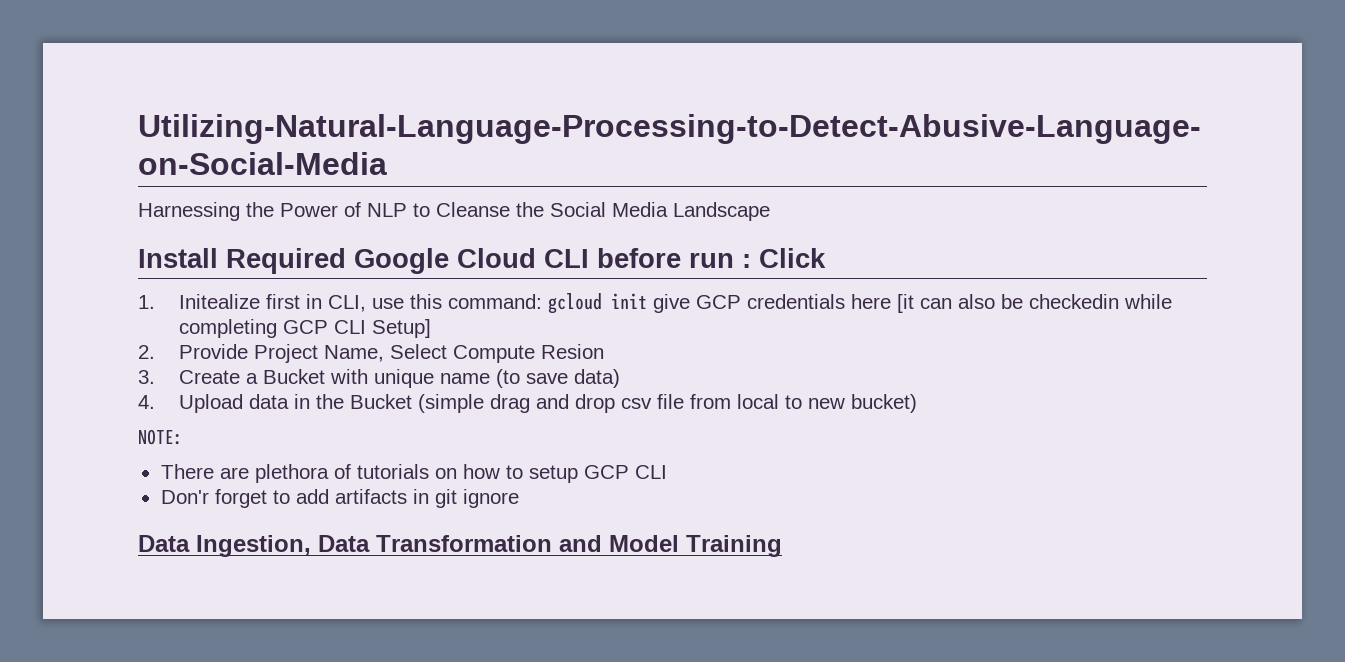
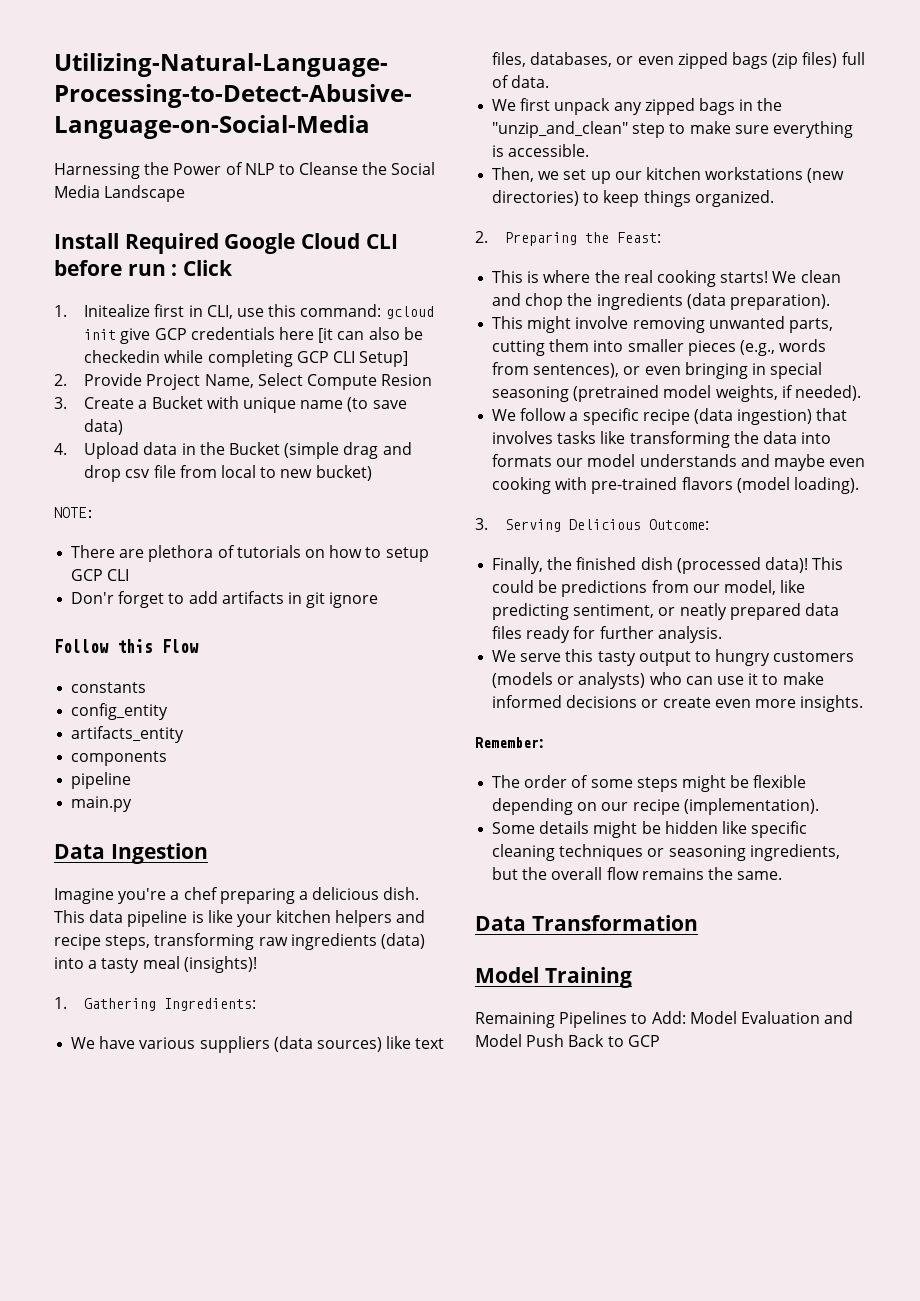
[138,535,782,557] Data Ingestion, Data Transformation and Model Training -> [54,639,199,653] [71,682,147,693] [71,703,169,720] [71,726,185,743] [71,751,168,766] [71,772,132,789] [71,796,133,812] [54,843,208,864] [54,887,420,904] [54,910,426,927] [54,933,425,950] [54,956,257,973] [54,997,257,1011] [71,1036,445,1053] [492,52,865,69] [492,75,550,88] [492,98,783,115] [492,121,853,138] [492,144,590,157] [492,167,845,184] [492,190,774,207] [475,231,662,246] [492,270,841,287] [492,293,830,310] [492,316,833,333] [492,339,827,356] [492,362,823,379] [492,385,861,402] [492,408,848,425] [492,431,832,448] [492,454,866,471] [492,477,859,494] [475,518,710,532] [492,557,844,574] [492,580,806,597] [492,603,839,620] [492,626,722,643] [492,649,855,666] [492,672,824,689] [492,695,864,712] [475,737,544,748] [492,775,807,792] [492,798,819,815] [492,821,808,838] [492,844,840,861] [492,867,783,880] [475,915,698,931] [475,967,632,988] [475,1011,854,1028] [475,1034,660,1047] Follow this Flow // constants // config_entity // artifacts_entity // components // pipeline // main.py // Data Ingestion // Imagine you're a chef preparing a delicious dish. This data pipeline is like your kitchen helpers and recipe steps, transforming raw ingredients (data) into a tasty meal (insights)! // 1. Gathering Ingredients: // We have various suppliers (data sources) like text files, databases, or even zipped bags (zip files) full of data. // We first unpack any zipped bags in the "unzip_and_clean" step to make sure everything is accessible. // Then, we set up our kitchen workstations (new directories) to keep things organized. // 2. Preparing the Feast: // This is where the real cooking starts! We clean and chop the ingredients (data preparation). // This might involve removing unwanted parts, cutting them into smaller pieces (e.g., words from sentences), or even bringing in special seasoning (pretrained model weights, if needed). // We follow a specific recipe (data ingestion) that involves tasks like transforming the data into formats our model understands and maybe even cooking with pre-trained flavors (model loading). // 3. Serving Delicious Outcome: // Finally, the finished dish (processed data)! This could be predictions from our model, like predicting sentiment, or neatly prepared data files ready for further analysis. // We serve this tasty output to hungry customers (models or analysts) who can use it to make informed decisions or create even more insights. // Remember: // The order of some steps might be flexible depending on our recipe (implementation). // Some details might be hidden like specific cleaning techniques or seasoning ingredients, but the overall flow remains the same. // Data Transformation // Model Training // Remaining Pipelines to Add: Model Evaluation and Model Push Back to GCP

